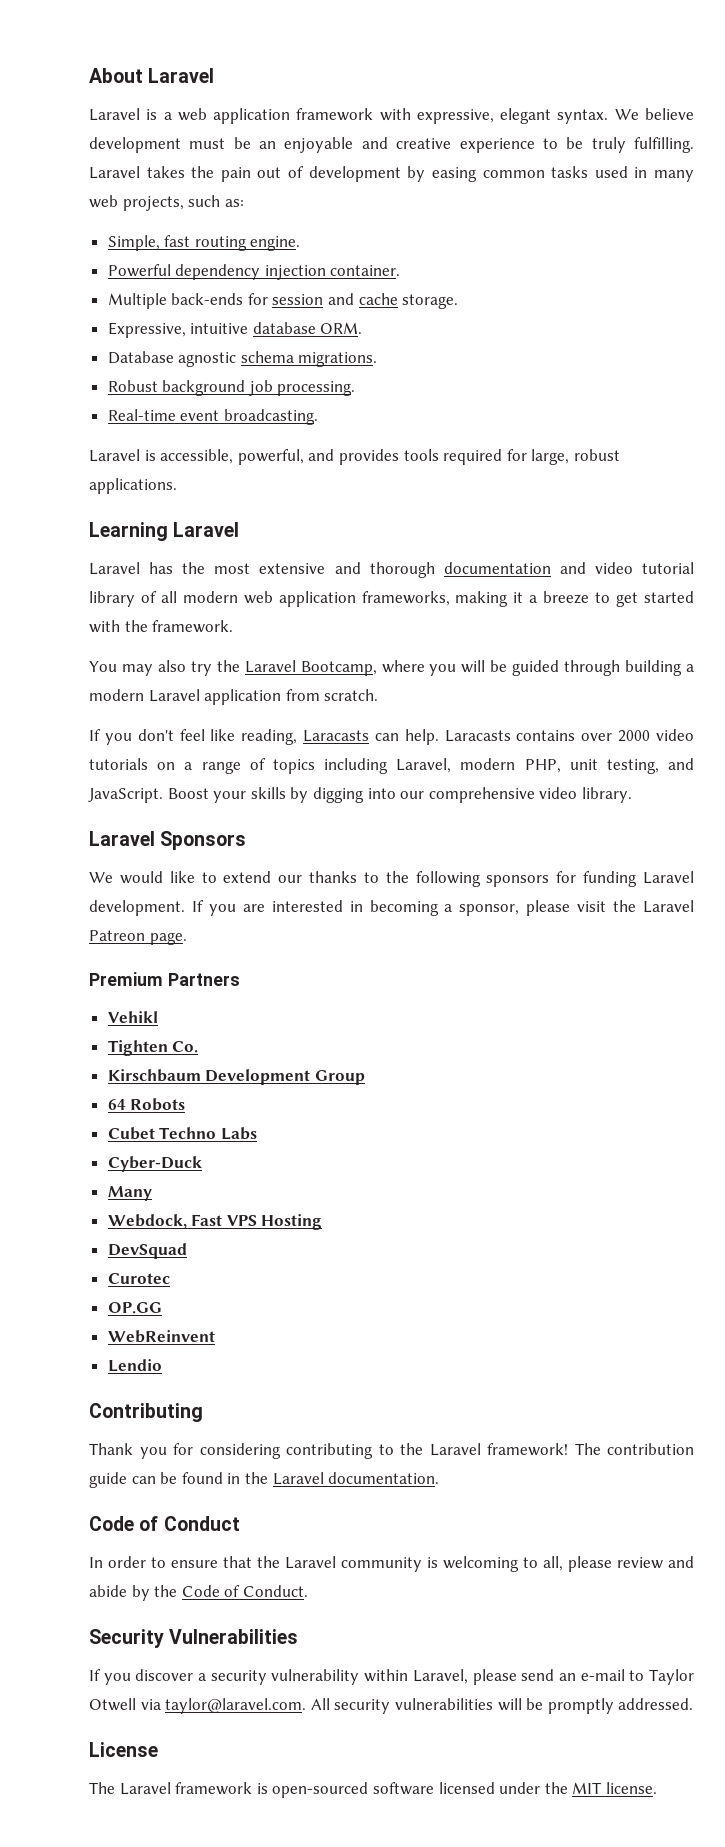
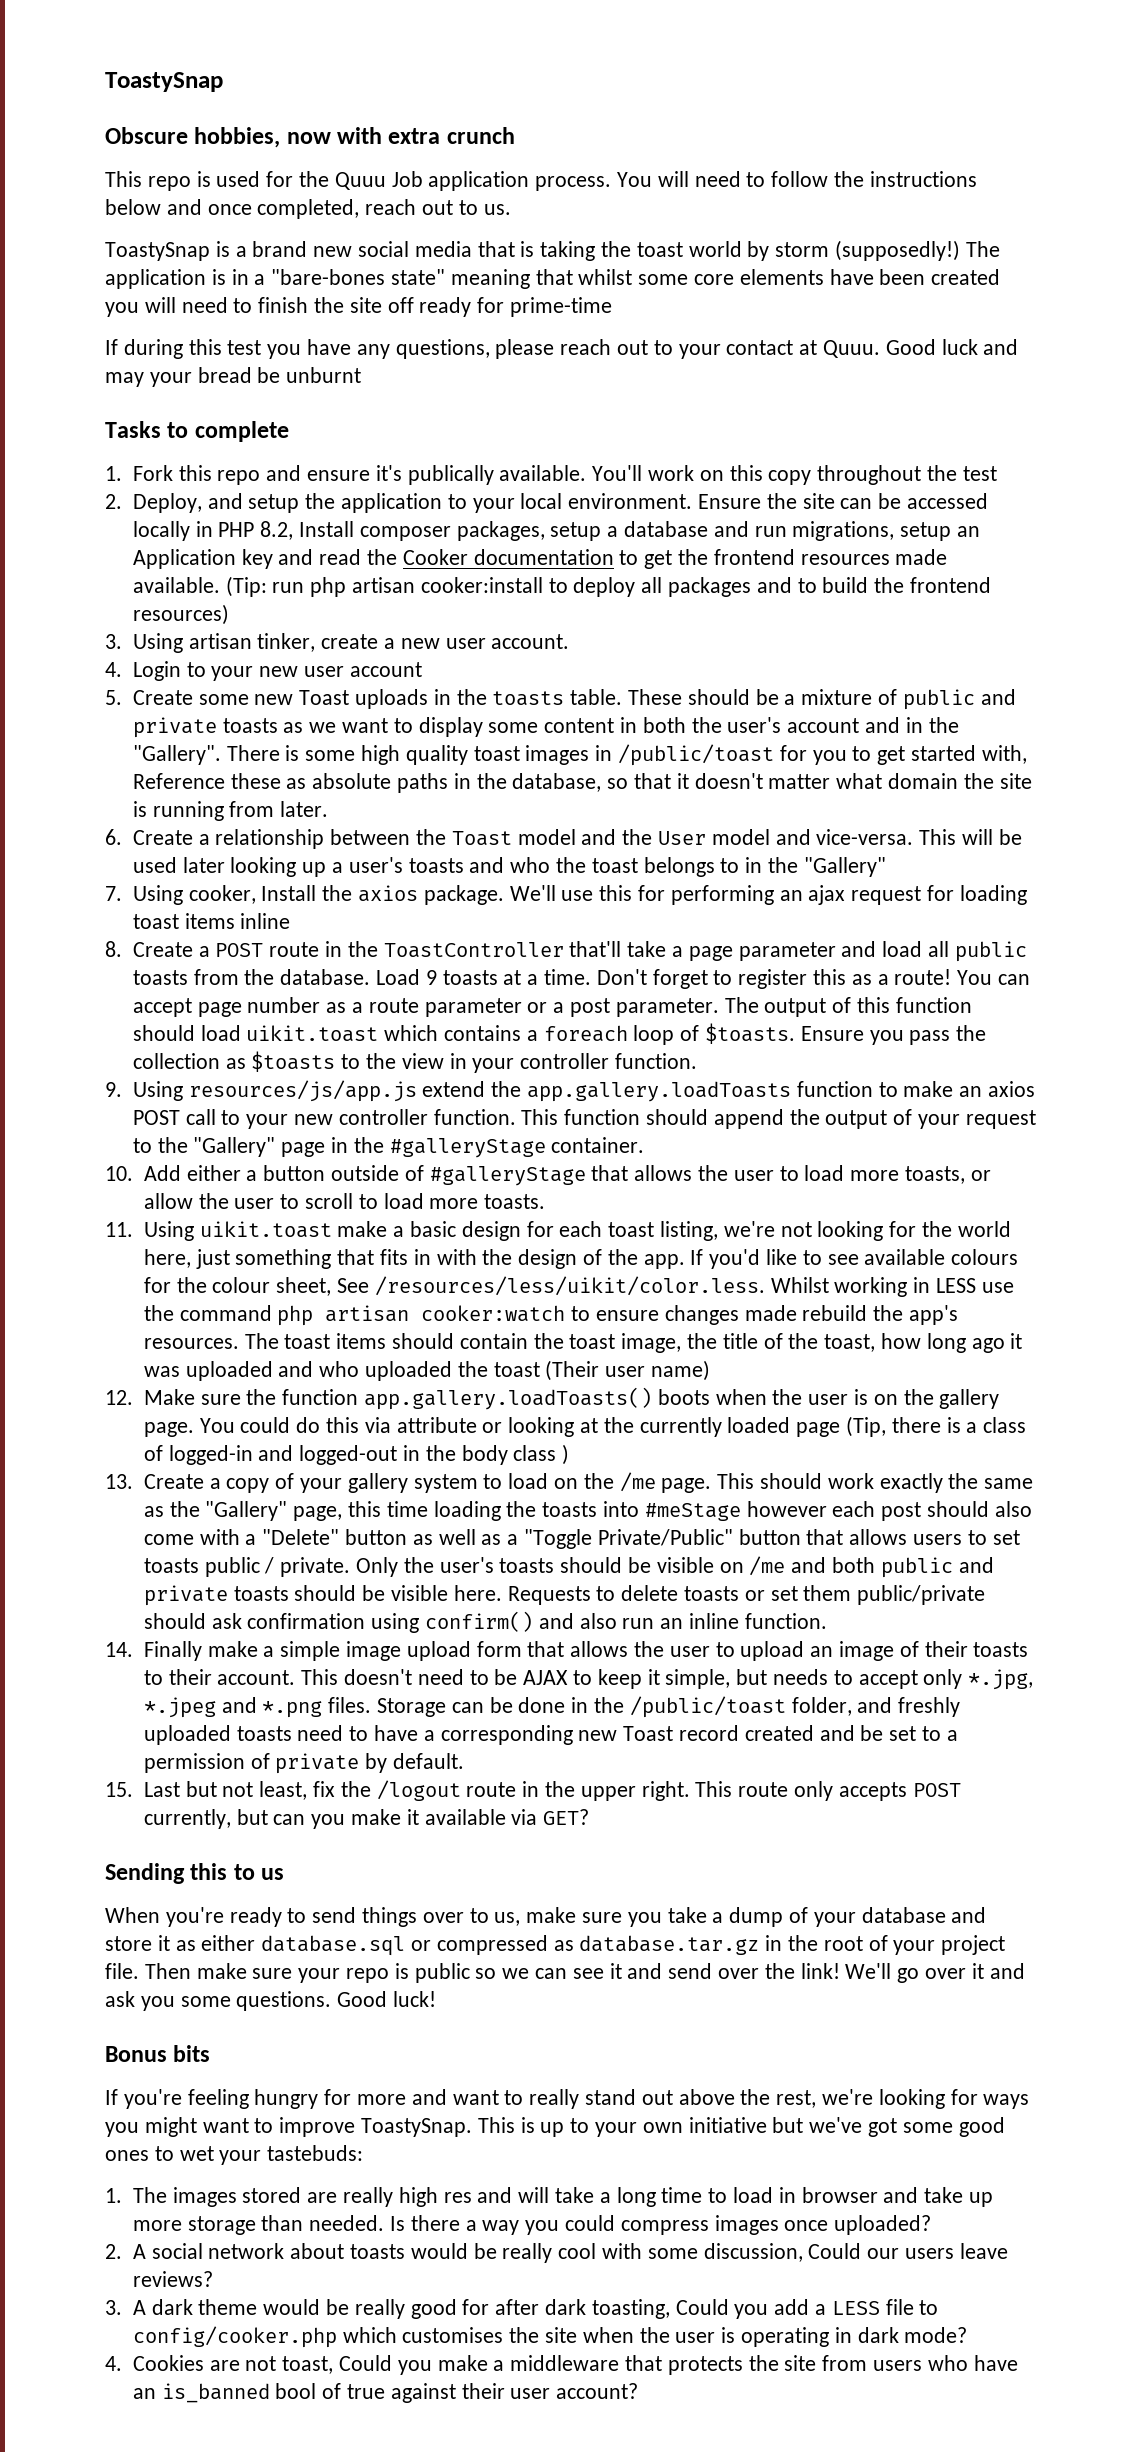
[89,68,215,83] [89,108,694,124] [89,137,695,153] [89,166,694,182] [89,195,244,211] [107,235,301,251] [107,264,401,280] [107,293,459,309] [107,322,363,338] [107,351,378,367] [107,380,356,396] [107,409,318,425] [89,449,620,465] [89,478,177,494] [89,522,240,541] [89,562,695,578] [89,591,694,607] [89,620,234,633] [89,660,695,676] [89,689,379,705] [89,729,694,745] [89,758,694,774] [88,787,632,803] [89,831,247,850] [89,871,694,887] [89,900,694,916] [89,930,187,945] [89,972,240,986] [107,1011,158,1023] [107,1040,199,1056] [107,1069,365,1085] [107,1098,186,1111] [107,1127,257,1140] [107,1156,202,1172] [107,1186,152,1201] [107,1214,323,1230] [107,1243,187,1259] [107,1273,170,1284] [107,1302,162,1314] [107,1330,215,1343] [107,1359,162,1372] [89,1403,203,1422] [89,1443,694,1459] [89,1472,440,1488] [89,1516,240,1531] [89,1556,694,1572] [89,1585,308,1601] [89,1629,299,1648] [89,1669,694,1685] [89,1698,694,1714] [89,1742,158,1757] [89,1782,657,1798] About Laravel // Laravel is a web application framework with expressive, elegant syntax. We believe development must be an enjoyable and creative experience to be truly fulfilling. Laravel takes the pain out of development by easing common tasks used in many web projects, such as: // Simple, fast routing engine. // Powerful dependency injection container. // Multiple back-ends for session and cache storage. // Expressive, intuitive database ORM. // Database agnostic schema migrations. // Robust background job processing. // Real-time event broadcasting. // Laravel is accessible, powerful, and provides tools required for large, robust applications. // Learning Laravel // Laravel has the most extensive and thorough documentation and video tutorial library of all modern web application frameworks, making it a breeze to get started with the framework. // You may also try the Laravel Bootcamp, where you will be guided through building a modern Laravel application from scratch. // If you don't feel like reading, Laracasts can help. Laracasts contains over 2000 video tutorials on a range of topics including Laravel, modern PHP, unit testing, and JavaScript. Boost your skills by digging into our comprehensive video library. // Laravel Sponsors // We would like to extend our thanks to the following sponsors for funding Laravel development. If you are interested in becoming a sponsor, please visit the Laravel Patreon page. // Premium Partners // Vehikl // Tighten Co. // Kirschbaum Development Group // 64 Robots // Cubet Techno Labs // Cyber-Duck // Many // Webdock, Fast VPS Hosting // DevSquad // Curotec // OP.GG // WebReinvent // Lendio // Contributing // Thank you for considering contributing to the Laravel framework! The contribution guide can be found in the Laravel documentation. // Code of Conduct // In order to ensure that the Laravel community is welcoming to all, please review and abide by the Code of Conduct. // Security Vulnerabilities // If you discover a security vulnerability within Laravel, please send an e-mail to Taylor Otwell via taylor@laravel.com. All security vulnerabilities will be promptly addressed. // License // The Laravel framework is open-sourced software licensed under the MIT license. -> [105,72,223,92] [105,127,515,148] [105,171,977,191] [105,199,511,219] [105,240,1000,261] [105,269,1001,289] [105,297,613,317] [105,339,1019,359] [105,367,362,387] [105,421,289,442] [105,465,997,485] [105,493,989,513] [132,521,981,541] [132,549,948,569] [132,576,992,597] [132,604,229,625] [105,633,570,653] [105,661,422,681] [105,689,1016,710] [132,717,959,738] [132,744,1027,766] [132,773,1032,793] [132,801,329,821] [105,829,1022,849] [132,857,886,877] [105,885,1027,905] [132,913,291,929] [105,941,1027,962] [132,969,1031,989] [132,997,972,1017] [132,1023,987,1045] [132,1051,697,1073] [105,1080,1035,1102] [132,1109,1036,1129] [132,1137,645,1158] [105,1165,991,1186] [143,1193,546,1209] [105,1221,1011,1241] [143,1249,1019,1269] [143,1276,1014,1297] [143,1305,958,1326] [143,1333,1023,1353] [143,1360,710,1381] [105,1387,1000,1410] [143,1416,1027,1437] [143,1444,570,1465] [105,1472,1034,1493] [143,1501,1032,1521] [143,1529,1020,1549] [143,1556,994,1578] [143,1585,986,1606] [143,1611,827,1633] [105,1641,1029,1661] [143,1669,1034,1690] [143,1696,961,1718] [143,1725,958,1745] [143,1753,464,1774] [105,1780,961,1801] [143,1809,590,1829] [105,1863,285,1884] [105,1907,987,1927] [105,1935,1006,1956] [105,1963,1025,1983] [105,1991,437,2011] [105,2045,211,2062] [105,2089,1030,2109] [105,2117,1005,2137] [105,2145,364,2165] [105,2187,994,2207] [132,2215,932,2235] [105,2243,1008,2263] [132,2271,213,2287] [105,2299,939,2319] [132,2326,968,2348] [105,2355,1018,2375] [132,2383,639,2403] ToastySnap // Obscure hobbies, now with extra crunch // This repo is used for the Quuu Job application process. You will need to follow the instructions below and once completed, reach out to us. // ToastySnap is a brand new social media that is taking the toast world by storm (supposedly!) The application is in a "bare-bones state" meaning that whilst some core elements have been created you will need to finish the site off ready for prime-time // If during this test you have any questions, please reach out to your contact at Quuu. Good luck and may your bread be unburnt // Tasks to complete // 1. Fork this repo and ensure it's publically available. You'll work on this copy throughout the test // 2. Deploy, and setup the application to your local environment. Ensure the site can be accessed locally in PHP 8.2, Install composer packages, setup a database and run migrations, setup an Application key and read the Cooker documentation to get the frontend resources made available. (Tip: run php artisan cooker:install to deploy all packages and to build the frontend resources) // 3. Using artisan tinker, create a new user account. // 4. Login to your new user account // 5. Create some new Toast uploads in the toasts table. These should be a mixture of public and private toasts as we want to display some content in both the user's account and in the "Gallery". There is some high quality toast images in /public/toast for you to get started with, Reference these as absolute paths in the database, so that it doesn't matter what domain the site is running from later. // 6. Create a relationship between the Toast model and the User model and vice-versa. This will be used later looking up a user's toasts and who the toast belongs to in the "Gallery" // 7. Using cooker, Install the axios package. We'll use this for performing an ajax request for loading toast items inline // 8. Create a POST route in the ToastController that'll take a page parameter and load all public toasts from the database. Load 9 toasts at a time. Don't forget to register this as a route! You can accept page number as a route parameter or a post parameter. The output of this function should load uikit.toast which contains a foreach loop of $toasts. Ensure you pass the collection as $toasts to the view in your controller function. // 9. Using resources/js/app.js extend the app.gallery.loadToasts function to make an axios POST call to your new controller function. This function should append the output of your request to the "Gallery" page in the #galleryStage container. // 10. Add either a button outside of #galleryStage that allows the user to load more toasts, or allow the user to scroll to load more toasts. // 11. Using uikit.toast make a basic design for each toast listing, we're not looking for the world here, just something that fits in with the design of the app. If you'd like to see available colours for the colour sheet, See /resources/less/uikit/color.less. Whilst working in LESS use the command php artisan cooker:watch to ensure changes made rebuild the app's resources. The toast items should contain the toast image, the title of the toast, how long ago it was uploaded and who uploaded the toast (Their user name) // 12. Make sure the function app.gallery.loadToasts() boots when the user is on the gallery page. You could do this via attribute or looking at the currently loaded page (Tip, there is a class of logged-in and logged-out in the body class ) // 13. Create a copy of your gallery system to load on the /me page. This should work exactly the same as the "Gallery" page, this time loading the toasts into #meStage however each post should also come with a "Delete" button as well as a "Toggle Private/Public" button that allows users to set toasts public / private. Only the user's toasts should be visible on /me and both public and private toasts should be visible here. Requests to delete toasts or set them public/private should ask confirmation using confirm() and also run an inline function. // 14. Finally make a simple image upload form that allows the user to upload an image of their toasts to their account. This doesn't need to be AJAX to keep it simple, but needs to accept only *.jpg, *.jpeg and *.png files. Storage can be done in the /public/toast folder, and freshly uploaded toasts need to have a corresponding new Toast record created and be set to a permission of private by default. // 15. Last but not least, fix the /logout route in the upper right. This route only accepts POST currently, but can you make it available via GET? // Sending this to us // When you're ready to send things over to us, make sure you take a dump of your database and store it as either database.sql or compressed as database.tar.gz in the root of your project file. Then make sure your repo is public so we can see it and send over the link! We'll go over it and ask you some questions. Good luck! // Bonus bits // If you're feeling hungry for more and want to really stand out above the rest, we're looking for ways you might want to improve ToastySnap. This is up to your own initiative but we've got some good ones to wet your tastebuds: // 1. The images stored are really high res and will take a long time to load in browser and take up more storage than needed. Is there a way you could compress images once uploaded? // 2. A social network about toasts would be really cool with some discussion, Could our users leave reviews? // 3. A dark theme would be really good for after dark toasting, Could you add a LESS file to config/cooker.php which customises the site when the user is operating in dark mode? // 4. Cookies are not toast, Could you make a middleware that protects the site from users who have an is_banned bool of true against their user account?

